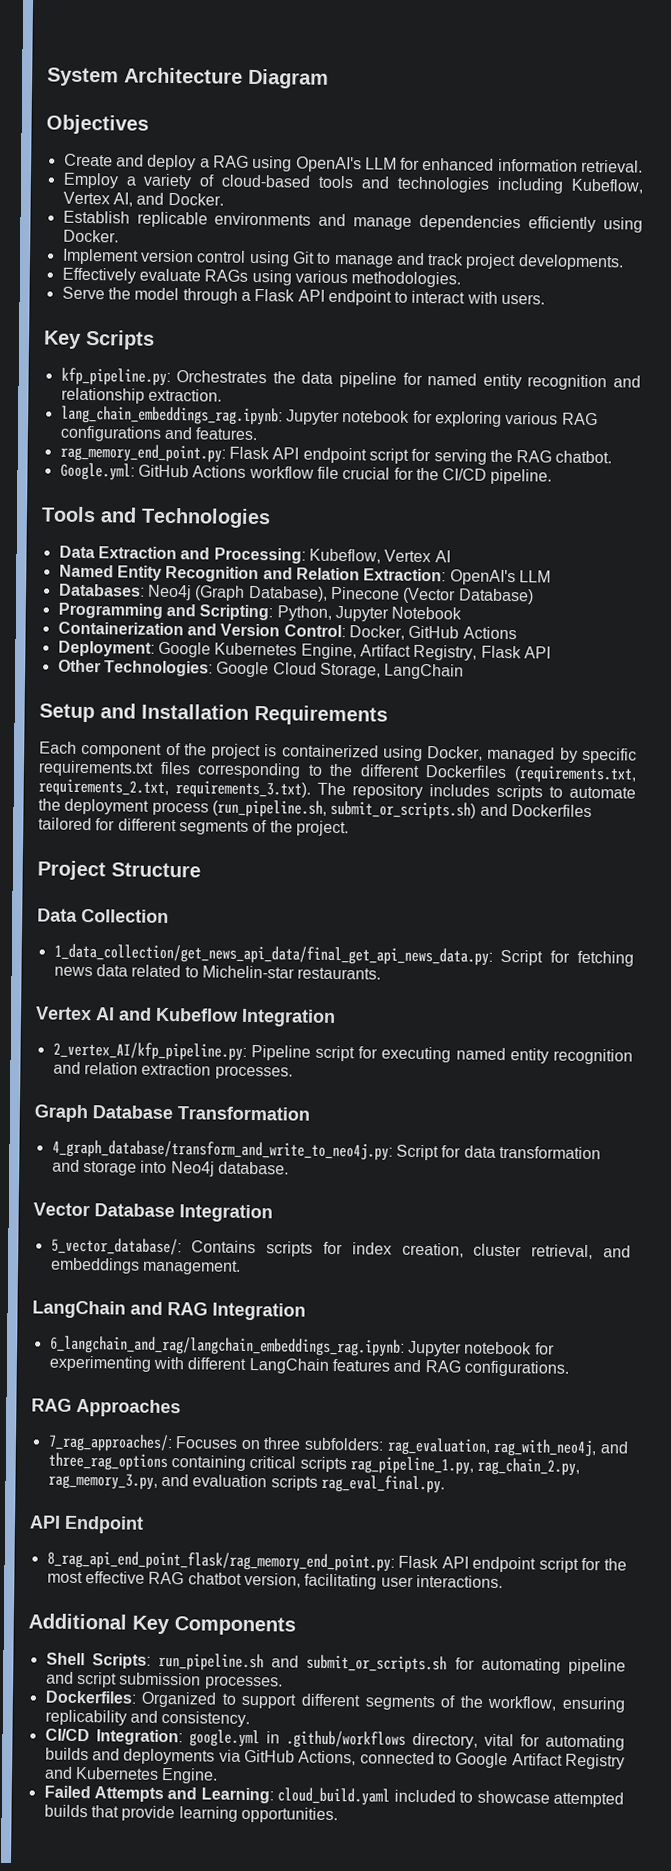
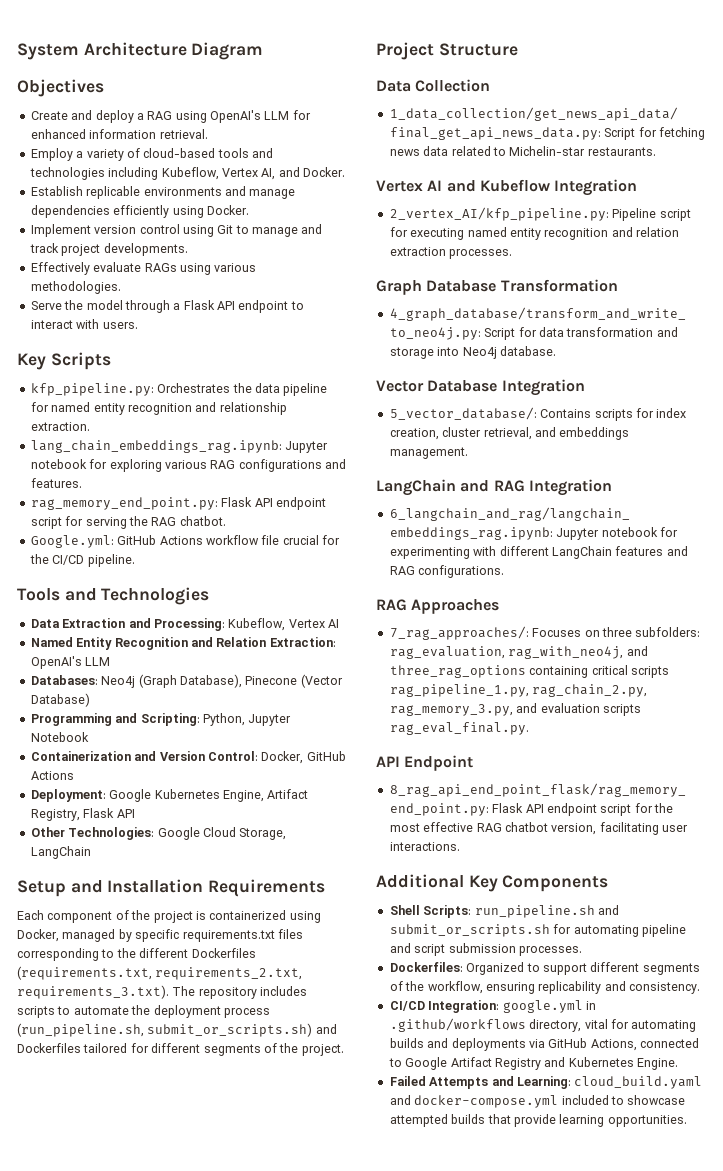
(391, 1796) none -> [389,1095,559,1108] and docker-compose.yml

